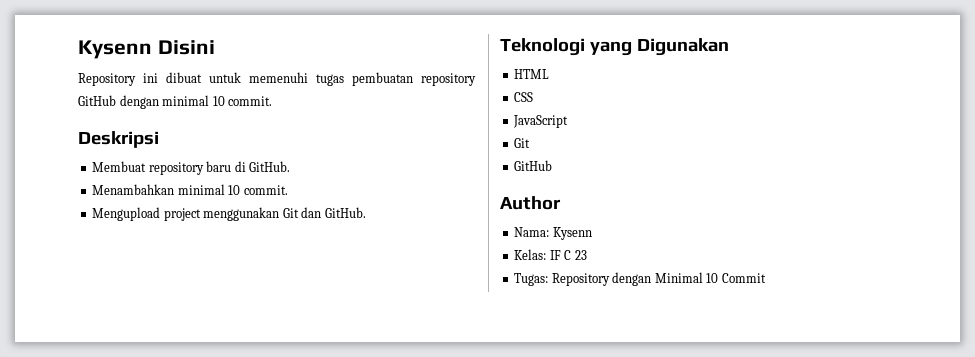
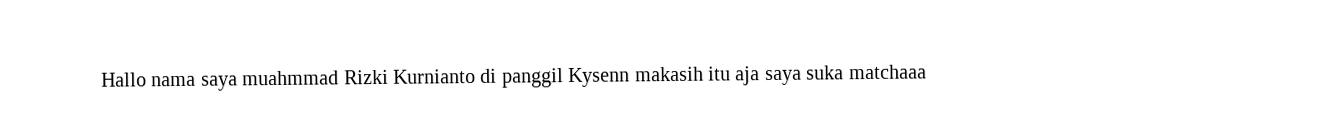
[78,40,215,59] [78,72,476,86] [78,95,273,109] [78,131,159,148] [92,161,291,175] [92,184,288,195] [92,207,366,221] [500,38,729,56] [514,69,550,79] [514,92,534,102] [513,115,569,128] [514,138,531,148] [514,160,553,171] [500,196,561,210] [514,227,592,240] [514,249,587,260] [514,272,766,286] Kysenn Disini // Repository ini dibuat untuk memenuhi tugas pembuatan repository GitHub dengan minimal 10 commit. // Deskripsi // Membuat repository baru di GitHub. // Menambahkan minimal 10 commit. // Mengupload project menggunakan Git dan GitHub. // Teknologi yang Digunakan // HTML // CSS // JavaScript // Git // GitHub // Author // Nama: Kysenn // Kelas: IF C 23 // Tugas: Repository dengan Minimal 10 Commit -> [101,64,927,91] Hallo nama saya muahmmad Rizki Kurnianto di panggil Kysenn makasih itu aja saya suka matchaaa

